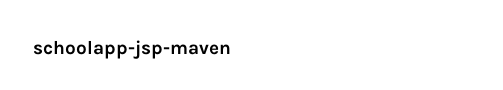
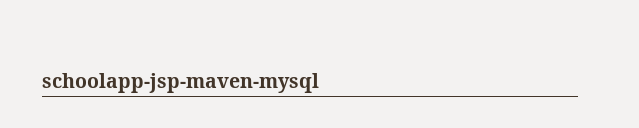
[33,40,231,59] schoolapp-jsp-maven -> [42,73,319,93] schoolapp-jsp-maven-mysql

